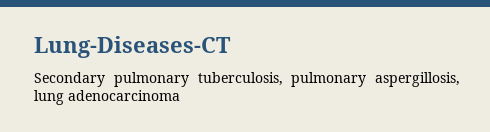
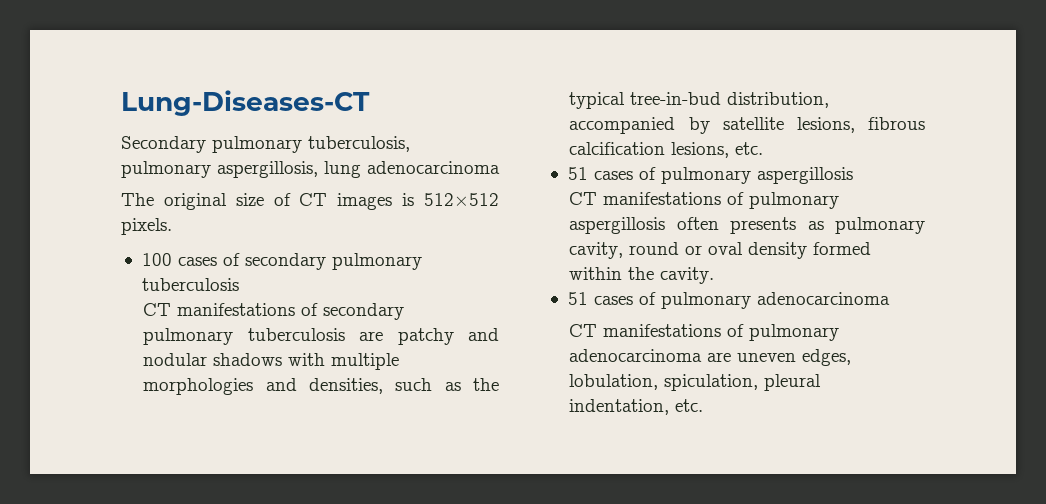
(180, 95) none -> [121,193,499,210] [121,218,172,235] [141,253,422,270] [141,278,239,291] [143,303,405,320] [143,328,499,345] [143,353,400,370] [143,378,499,395] [569,92,830,109] [569,117,925,134] [569,142,764,158] [567,167,853,184] [569,192,840,209] [569,217,925,234] [569,242,872,259] [569,267,715,284] [567,292,890,309] [569,324,840,341] [569,349,852,366] [569,374,822,391] [569,399,704,415] // The original size of CT images is 512×512 pixels. // 100 cases of secondary pulmonary tuberculosis // CT manifestations of secondary pulmonary tuberculosis are patchy and nodular shadows with multiple morphologies and densities, such as the typical tree-in-bud distribution, accompanied by satellite lesions, fibrous calcification lesions, etc. // 51 cases of pulmonary aspergillosis // CT manifestations of pulmonary aspergillosis often presents as pulmonary cavity, round or oval density formed within the cavity. // 51 cases of pulmonary adenocarcinoma // CT manifestations of pulmonary adenocarcinoma are uneven edges, lobulation, spiculation, pleural indentation, etc.

